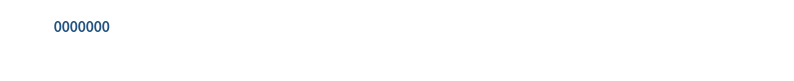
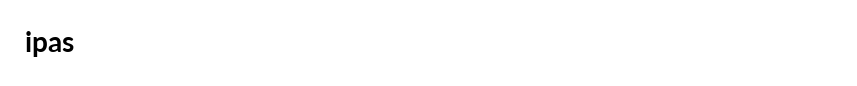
[54,21,110,32] 0000000 -> [25,31,74,57] ipas

